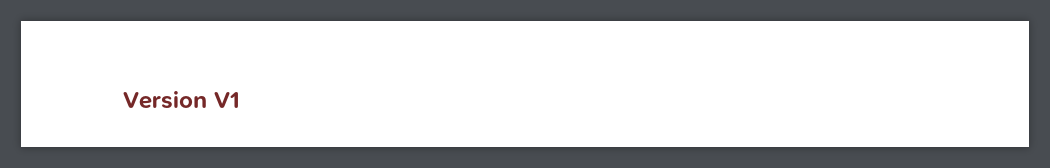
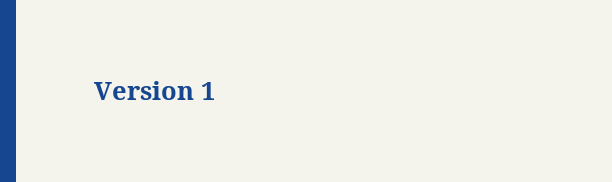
[214,92,240,108] V1 -> [201,82,215,100] 1

